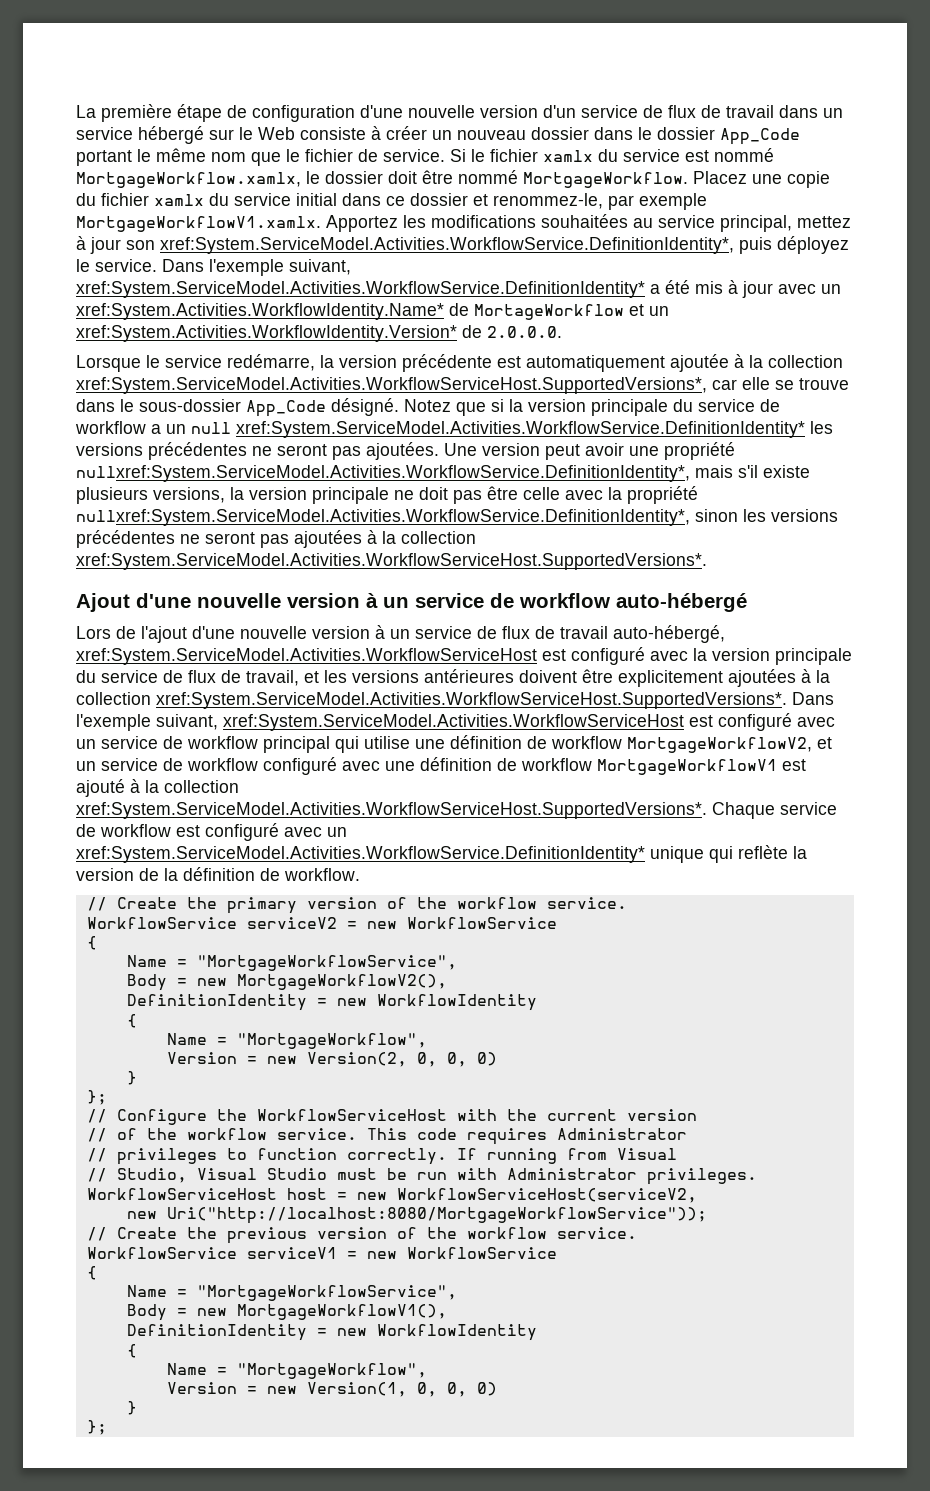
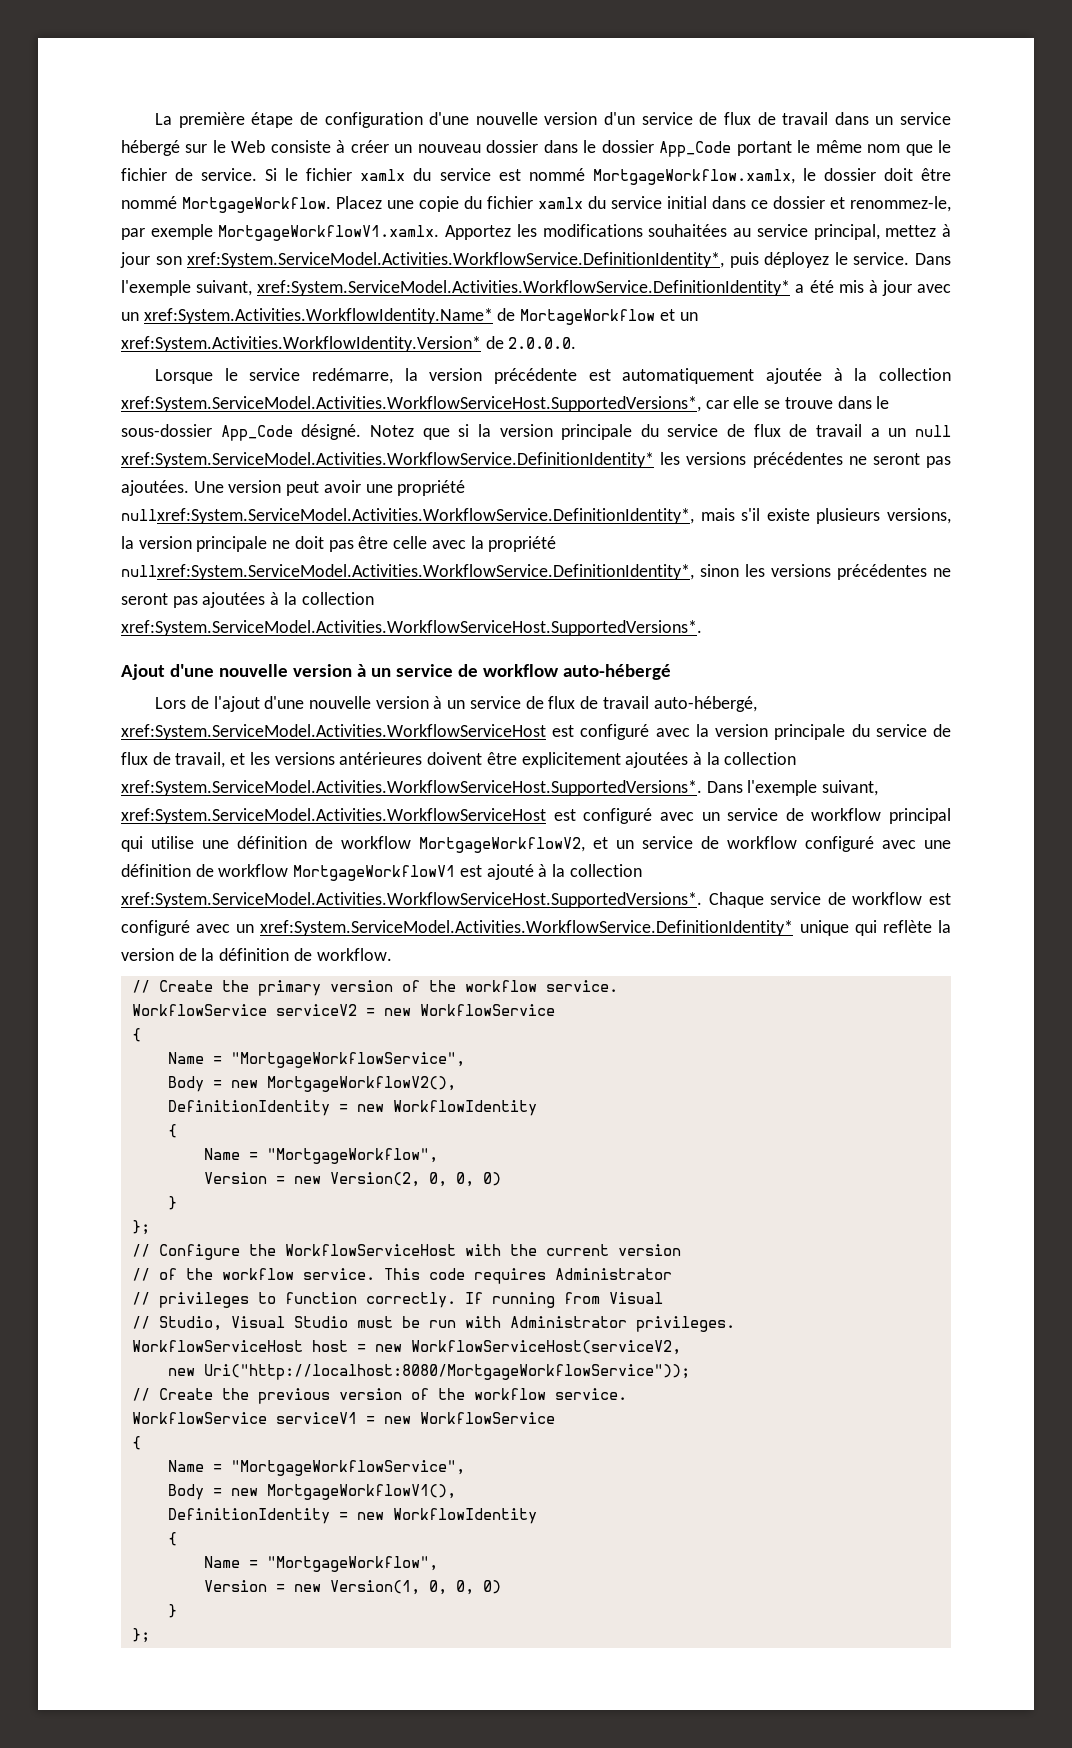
[75,421,146,434] workflow -> [753,424,863,437] flux de travail

